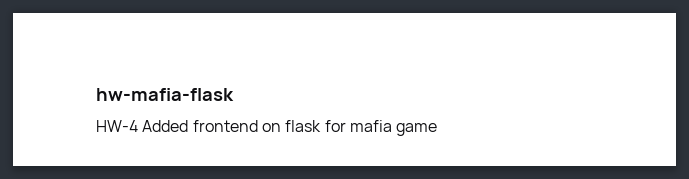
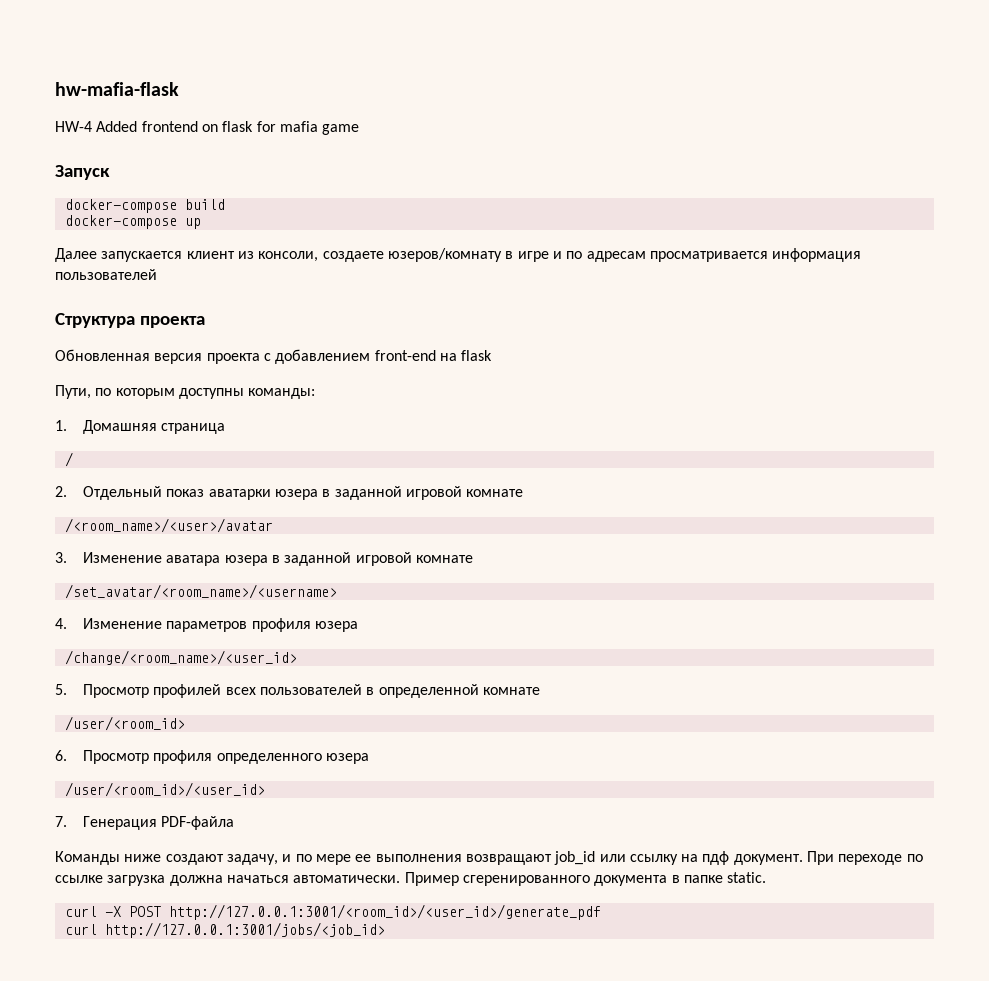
(438, 129) none -> [55,165,110,180] [64,199,225,213] [64,215,201,229] [55,248,862,262] [55,269,157,280] [55,313,205,328] [55,349,493,364] [55,385,316,399] [55,420,226,434] [64,452,73,467] [55,486,524,500] [64,518,273,533] [55,552,474,566] [64,584,337,599] [55,618,359,632] [64,650,297,665] [55,684,541,698] [64,716,185,731] [55,750,370,764] [64,782,265,797] [55,816,235,830] [55,851,923,865] [55,872,767,886] [64,904,601,920] [64,922,385,938] // Запуск // docker-compose build // docker-compose up // Далее запускается клиент из консоли, создаете юзеров/комнату в игре и по адресам просматривается информация пользователей // Структура проекта // Обновленная версия проекта с добавлением front-end на flask // Пути, по которым доступны команды: // 1. Домашняя страница // / // 2. Отдельный показ аватарки юзера в заданной игровой комнате // /<room_name>/<user>/avatar // 3. Изменение аватара юзера в заданной игровой комнате // /set_avatar/<room_name>/<username> // 4. Изменение параметров профиля юзера // /change/<room_name>/<user_id> // 5. Просмотр профилей всех пользователей в определенной комнате // /user/<room_id> // 6. Просмотр профиля определенного юзера // /user/<room_id>/<user_id> // 7. Генерация PDF-файла // Команды ниже создают задачу, и по мере ее выполнения возвращают job_id или ссылку на пдф документ. При переходе по ссылке загрузка должна начаться автоматически. Пример сгеренированного документа в папке static. // curl -X POST http://127.0.0.1:3001/<room_id>/<user_id>/generate_pdf // curl http://127.0.0.1:3001/jobs/<job_id>

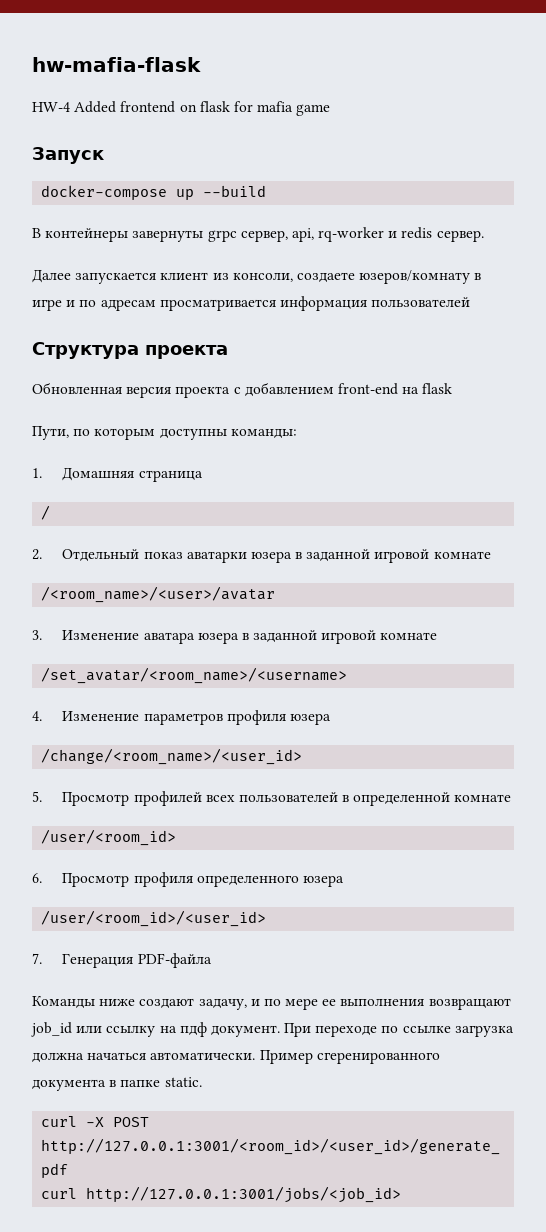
[184,199,225,210] [64,215,201,229] build // docker-compose up -> [176,185,267,200] [32,227,484,242] up --build // В контейнеры завернуты grpc сервер, api, rq-worker и redis сервер.

